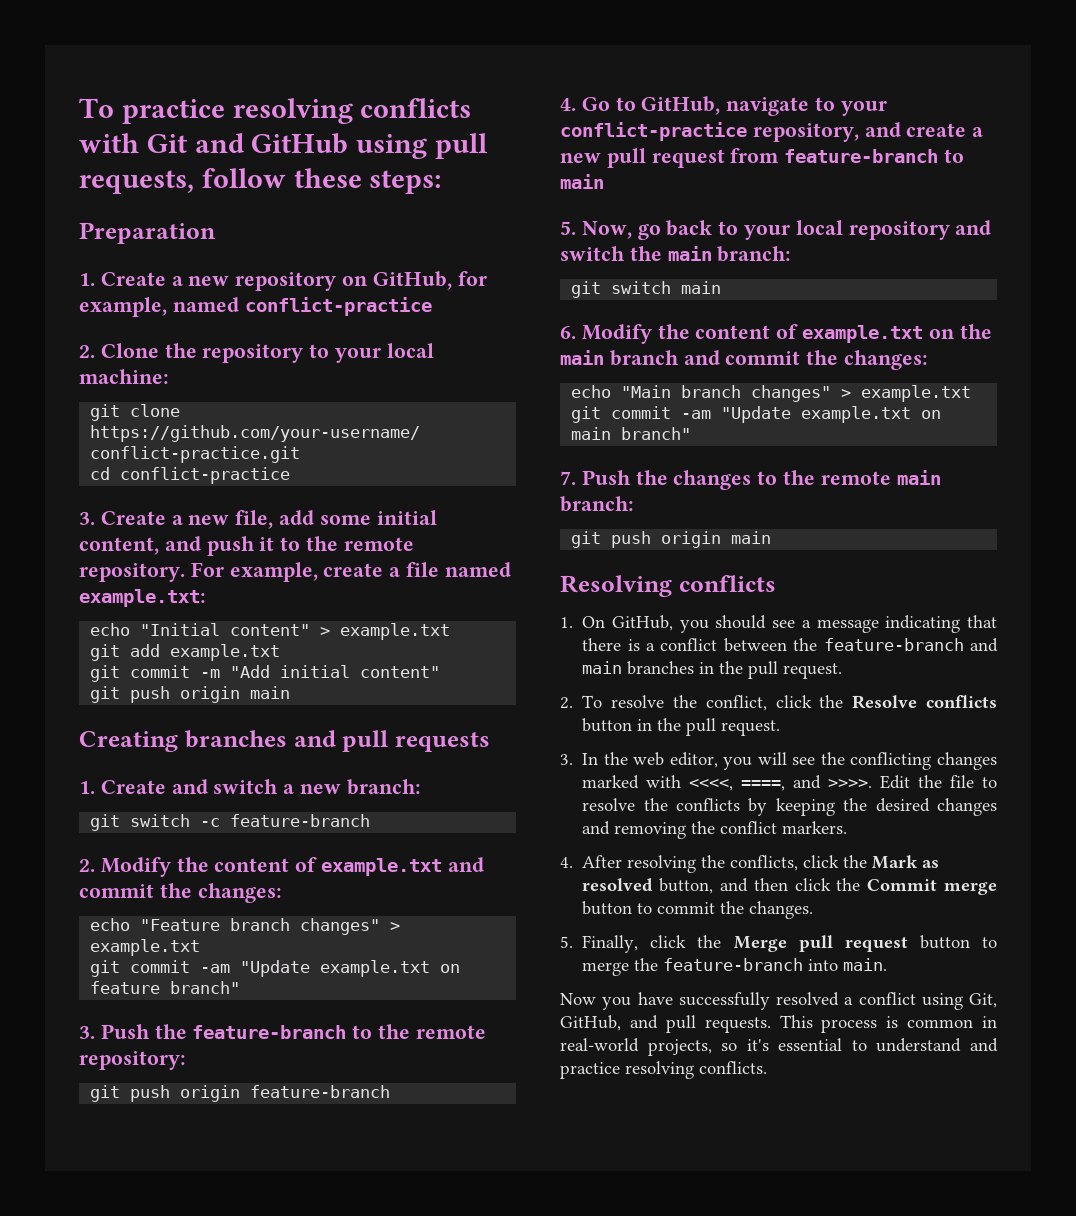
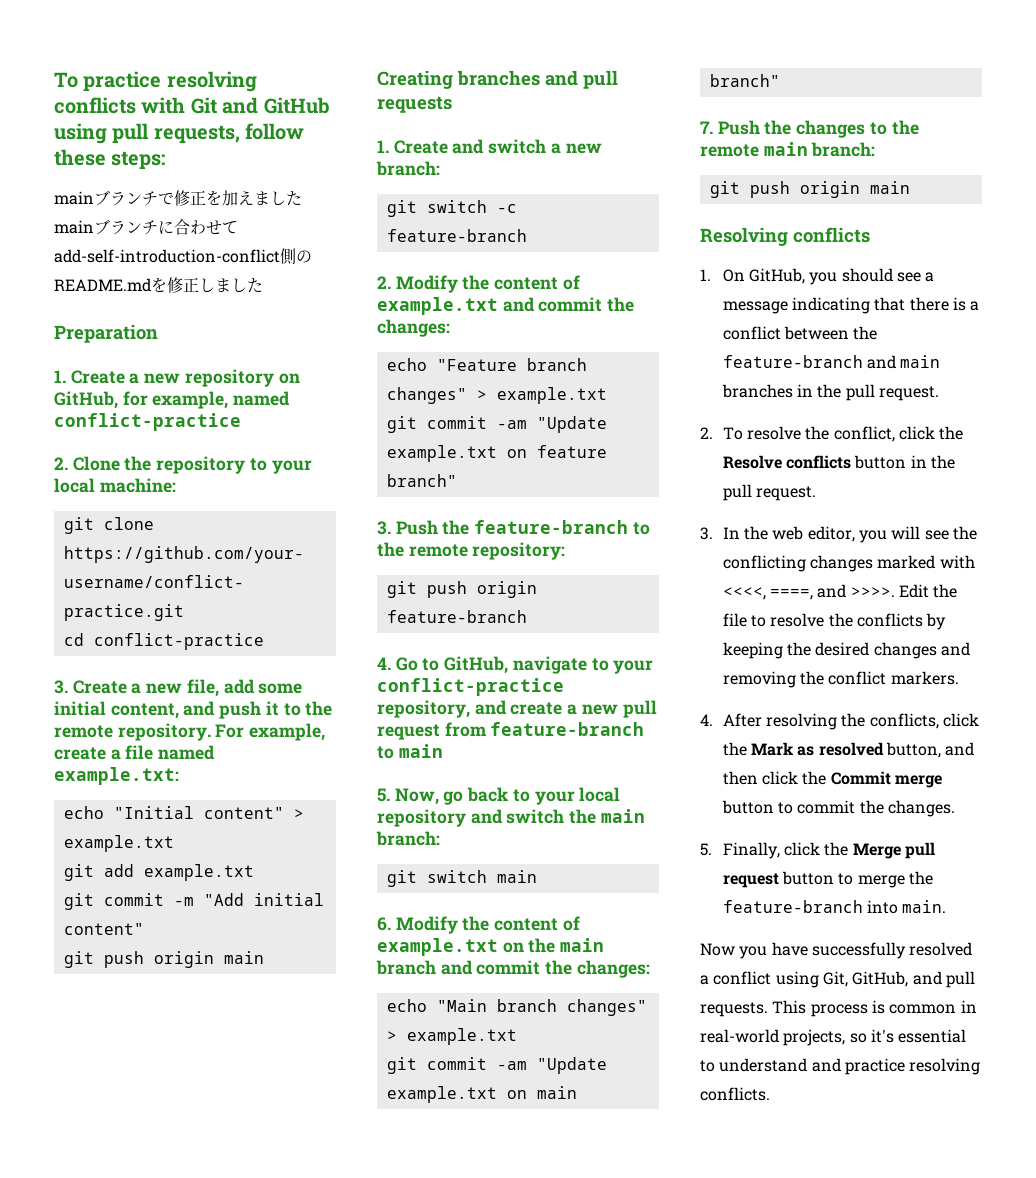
(442, 182) none -> [54,190,302,206] [54,219,238,235] [54,248,312,265] [54,277,263,293] // mainブランチで修正を加えましたmainブランチに合わせてadd-self-introduction-conflict側のREADME.mdを修正しました

